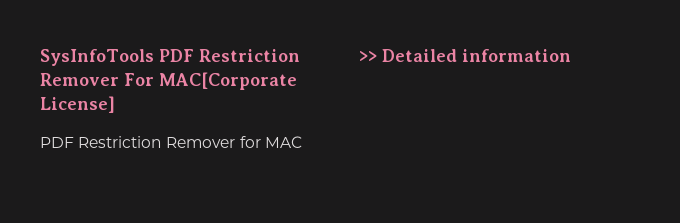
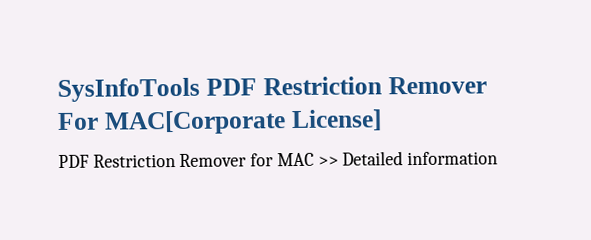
(302, 142) // -> (314, 159) none

